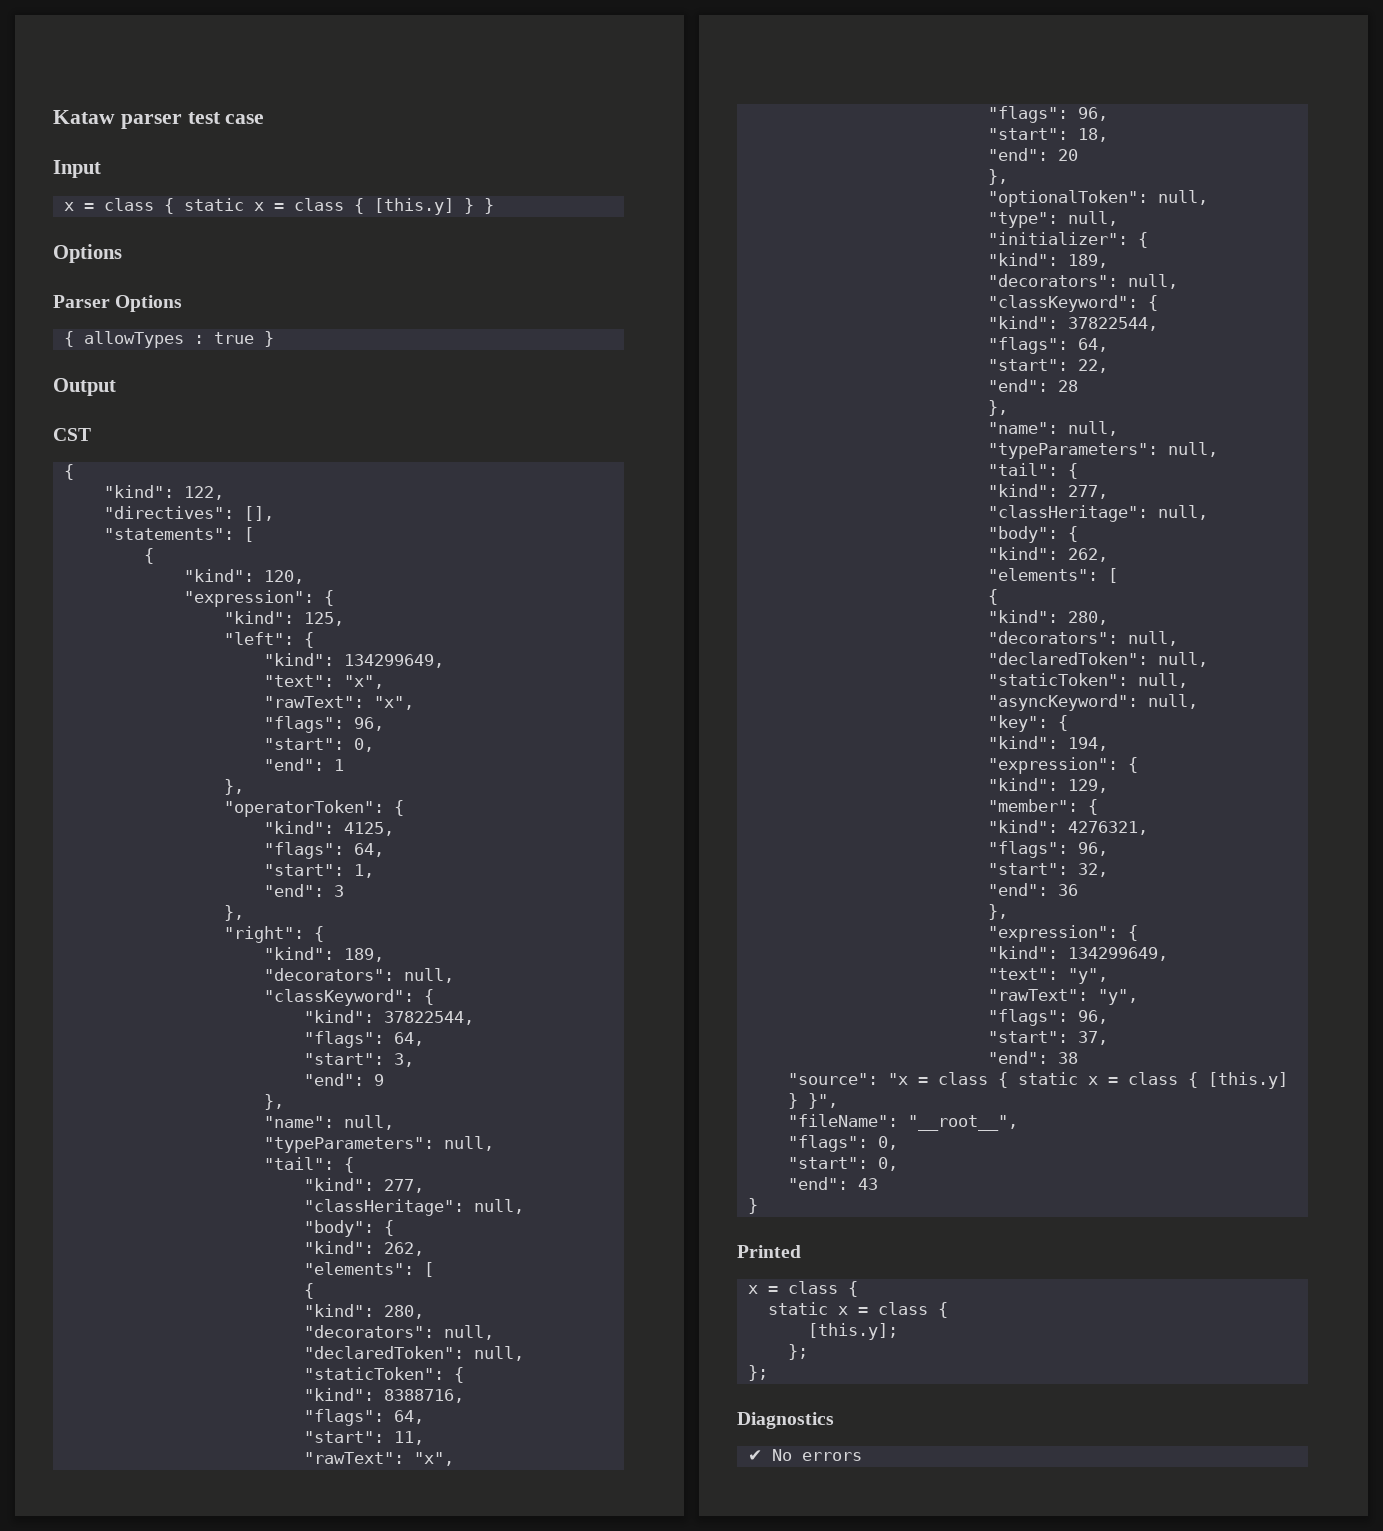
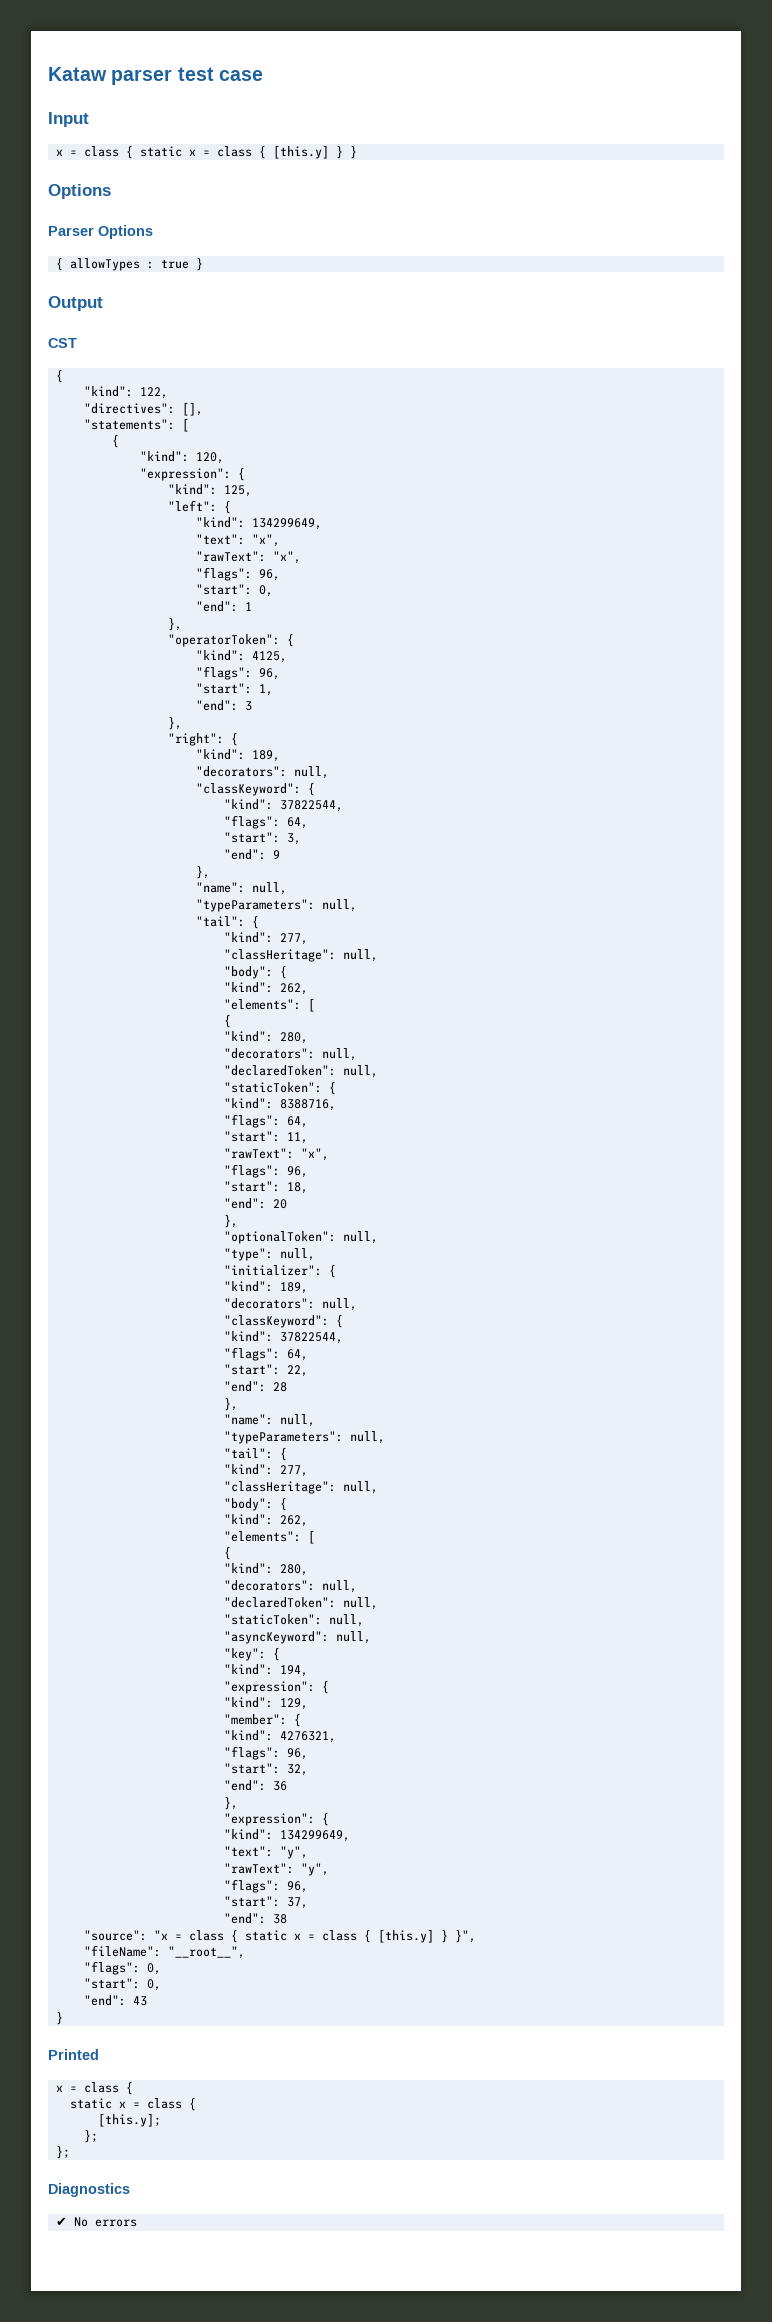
[354,843,385,857] 64, -> [258,668,280,680] 96,

